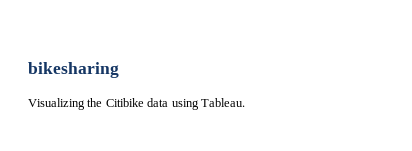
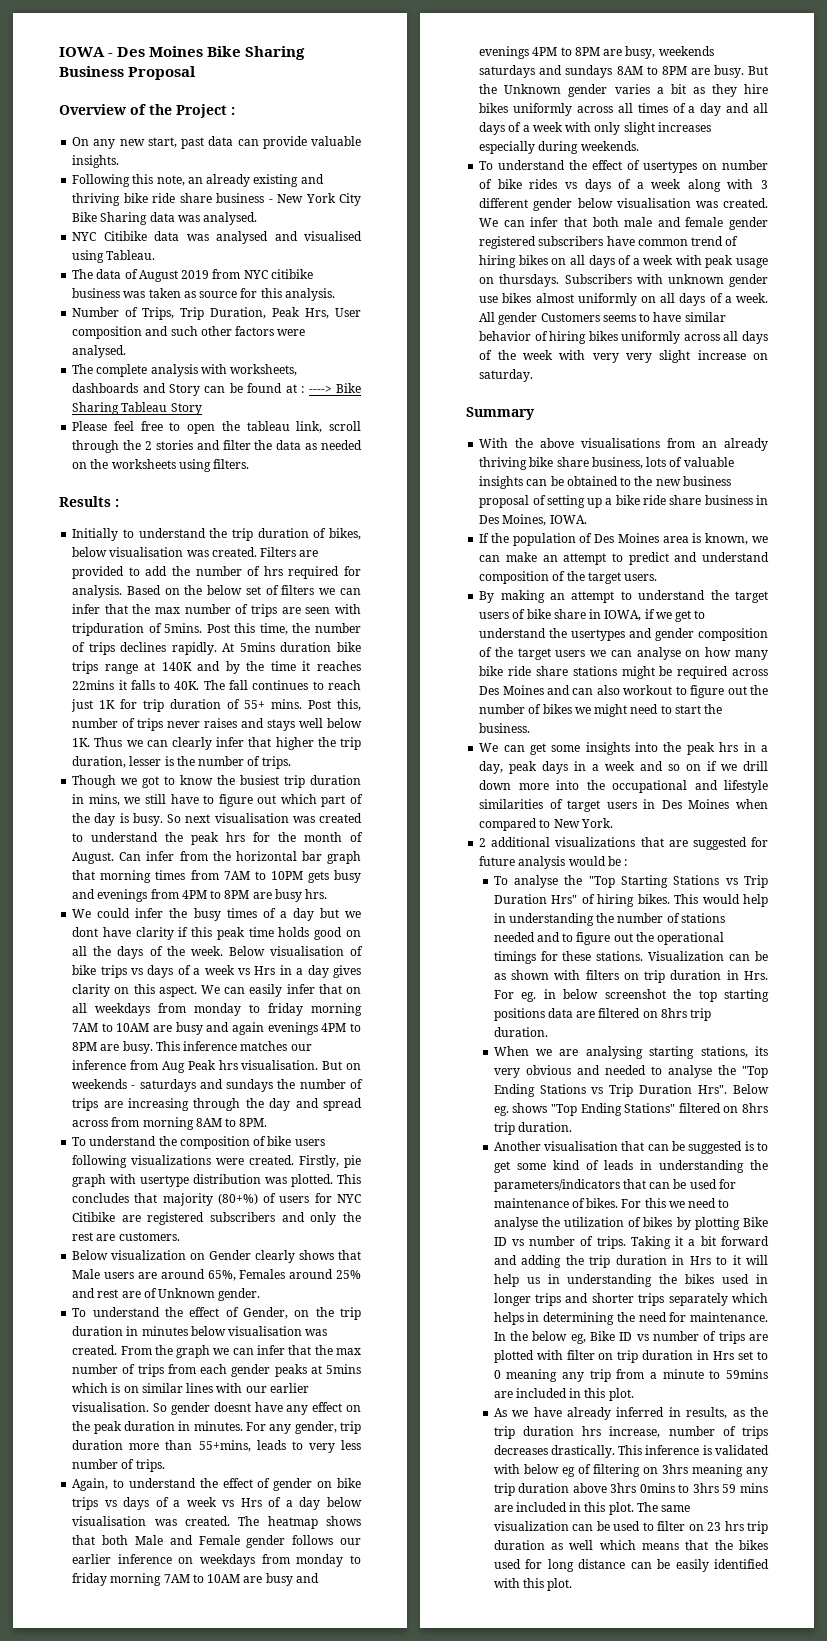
[28,62,119,78] [28,98,245,110] bikesharing // Visualizing the Citibike data using Tableau. -> [59,46,306,60] [59,66,197,80] [59,104,235,118] [72,136,361,149] [72,155,120,168] [72,174,324,187] [72,193,361,206] [72,212,258,225] [72,231,362,244] [72,250,156,263] [72,269,313,282] [72,288,335,301] [72,307,361,320] [72,326,306,339] [72,345,127,358] [72,364,298,377] [72,383,361,396] [72,402,202,415] [72,421,361,434] [72,440,362,453] [72,459,250,472] [59,496,119,507] [72,528,361,541] [72,547,319,557] [72,566,361,579] [72,585,361,598] [72,604,361,617] [72,623,361,636] [72,642,361,655] [72,661,361,674] [72,680,361,690] [71,699,361,712] [72,718,362,731] [72,737,361,750] [72,756,291,769] [72,775,361,788] [72,794,363,807] [72,813,362,826] [72,832,363,845] [72,851,362,864] [72,870,361,883] [72,889,328,902] [72,908,361,921] [72,927,361,940] [72,946,363,959] [72,965,361,978] [72,984,361,997] [72,1003,362,1016] [72,1022,361,1035] [72,1041,312,1054] [72,1060,361,1073] [72,1079,364,1092] [72,1098,362,1111] [72,1117,268,1130] [72,1136,325,1149] [72,1155,362,1168] [72,1174,361,1187] [72,1193,362,1206] [72,1212,361,1225] [72,1232,180,1241] [72,1250,362,1263] [72,1269,361,1281] [72,1288,261,1301] [72,1307,361,1320] [72,1326,328,1336] [72,1345,361,1358] [72,1364,361,1377] [72,1383,309,1393] [72,1402,361,1415] [72,1421,361,1434] [72,1440,362,1453] [72,1459,165,1472] [72,1478,361,1491] [72,1497,362,1510] [72,1516,362,1529] [72,1535,361,1548] [72,1554,361,1567] [72,1573,319,1586] [479,46,714,59] [479,65,768,78] [479,84,768,97] [479,103,768,116] [479,122,711,135] [479,141,639,154] [479,160,768,173] [479,179,768,192] [479,198,768,211] [479,217,768,230] [479,236,739,249] [479,255,768,268] [479,274,768,287] [479,293,768,306] [479,312,726,325] [479,331,768,344] [479,350,768,363] [479,369,534,382] [466,407,535,420] [479,438,768,451] [479,457,734,470] [479,476,731,489] [479,495,768,508] [479,514,587,526] [479,533,768,546] [479,552,769,565] [479,571,658,584] [479,590,768,603] [479,609,706,622] [479,628,768,641] [479,647,768,660] [479,666,768,679] [479,685,768,698] [479,704,723,717] [479,723,531,733] [479,742,768,755] [479,761,769,774] [479,780,768,793] [479,799,768,812] [479,818,613,831] [479,837,768,850] [479,856,628,869] [493,875,768,888] [493,894,768,907] [493,913,725,926] [493,932,725,945] [493,951,768,964] [493,970,768,983] [493,989,769,1002] [493,1008,712,1021] [493,1027,548,1037] [493,1046,768,1059] [493,1065,768,1078] [493,1084,769,1097] [493,1103,768,1116] [493,1122,572,1135] [493,1141,768,1154] [493,1160,768,1173] [493,1179,736,1192] [493,1198,730,1208] [493,1217,768,1230] [493,1236,769,1249] [493,1255,768,1268] [493,1274,768,1287] [493,1293,768,1306] [493,1312,768,1325] [493,1331,768,1344] [493,1350,768,1363] [493,1369,768,1382] [493,1388,634,1401] [493,1407,768,1420] [493,1426,768,1439] [493,1445,769,1458] [493,1464,768,1477] [493,1483,768,1496] [493,1502,691,1515] [493,1521,768,1534] [493,1540,768,1550] [493,1559,769,1572] [493,1578,573,1591] IOWA - Des Moines Bike Sharing Business Proposal // Overview of the Project : // On any new start, past data can provide valuable insights. // Following this note, an already existing and thriving bike ride share business - New York City Bike Sharing data was analysed. // NYC Citibike data was analysed and visualised using Tableau. // The data of August 2019 from NYC citibike business was taken as source for this analysis. // Number of Trips, Trip Duration, Peak Hrs, User composition and such other factors were analysed. // The complete analysis with worksheets, dashboards and Story can be found at : ----> Bike Sharing Tableau Story // Please feel free to open the tableau link, scroll through the 2 stories and filter the data as needed on the worksheets using filters. // Results : // Initially to understand the trip duration of bikes, below visualisation was created. Filters are provided to add the number of hrs required for analysis. Based on the below set of filters we can infer that the max number of trips are seen with tripduration of 5mins. Post this time, the number of trips declines rapidly. At 5mins duration bike trips range at 140K and by the time it reaches 22mins it falls to 40K. The fall continues to reach just 1K for trip duration of 55+ mins. Post this, number of trips never raises and stays well below 1K. Thus we can clearly infer that higher the trip duration, lesser is the number of trips. // Though we got to know the busiest trip duration in mins, we still have to figure out which part of the day is busy. So next visualisation was created to understand the peak hrs for the month of August. Can infer from the horizontal bar graph that morning times from 7AM to 10PM gets busy and evenings from 4PM to 8PM are busy hrs. // We could infer the busy times of a day but we dont have clarity if this peak time holds good on all the days of the week. Below visualisation of bike trips vs days of a week vs Hrs in a day gives clarity on this aspect. We can easily infer that on all weekdays from monday to friday morning 7AM to 10AM are busy and again evenings 4PM to 8PM are busy. This inference matches our inference from Aug Peak hrs visualisation. But on weekends - saturdays and sundays the number of trips are increasing through the day and spread across from morning 8AM to 8PM. // To understand the composition of bike users following visualizations were created. Firstly, pie graph with usertype distribution was plotted. This concludes that majority (80+%) of users for NYC Citibike are registered subscribers and only the rest are customers. // Below visualization on Gender clearly shows that Male users are around 65%, Females around 25% and rest are of Unknown gender. // To understand the effect of Gender, on the trip duration in minutes below visualisation was created. From the graph we can infer that the max number of trips from each gender peaks at 5mins which is on similar lines with our earlier visualisation. So gender doesnt have any effect on the peak duration in minutes. For any gender, trip duration more than 55+mins, leads to very less number of trips. // Again, to understand the effect of gender on bike trips vs days of a week vs Hrs of a day below visualisation was created. The heatmap shows that both Male and Female gender follows our earlier inference on weekdays from monday to friday morning 7AM to 10AM are busy and evenings 4PM to 8PM are busy, weekends saturdays and sundays 8AM to 8PM are busy. But the Unknown gender varies a bit as they hire bikes uniformly across all times of a day and all days of a week with only slight increases especially during weekends. // To understand the effect of usertypes on number of bike rides vs days of a week along with 3 different gender below visualisation was created. We can infer that both male and female gender registered subscribers have common trend of hiring bikes on all days of a week with peak usage on thursdays. Subscribers with unknown gender use bikes almost uniformly on all days of a week. All gender Customers seems to have similar behavior of hiring bikes uniformly across all days of the week with very very slight increase on saturday. // Summary // With the above visualisations from an already thriving bike share business, lots of valuable insights can be obtained to the new business proposal of setting up a bike ride share business in Des Moines, IOWA. // If the population of Des Moines area is known, we can make an attempt to predict and understand composition of the target users. // By making an attempt to understand the target users of bike share in IOWA, if we get to understand the usertypes and gender composition of the target users we can analyse on how many bike ride share stations might be required across Des Moines and can also workout to figure out the number of bikes we might need to start the business. // We can get some insights into the peak hrs in a day, peak days in a week and so on if we drill down more into the occupational and lifestyle similarities of target users in Des Moines when compared to New York. // 2 additional visualizations that are suggested for future analysis would be : // To analyse the "Top Starting Stations vs Trip Duration Hrs" of hiring bikes. This would help in understanding the number of stations needed and to figure out the operational timings for these stations. Visualization can be as shown with filters on trip duration in Hrs. For eg. in below screenshot the top starting positions data are filtered on 8hrs trip duration. // When we are analysing starting stations, its very obvious and needed to analyse the "Top Ending Stations vs Trip Duration Hrs". Below eg. shows "Top Ending Stations" filtered on 8hrs trip duration. // Another visualisation that can be suggested is to get some kind of leads in understanding the parameters/indicators that can be used for maintenance of bikes. For this we need to analyse the utilization of bikes by plotting Bike ID vs number of trips. Taking it a bit forward and adding the trip duration in Hrs to it will help us in understanding the bikes used in longer trips and shorter trips separately which helps in determining the need for maintenance. In the below eg, Bike ID vs number of trips are plotted with filter on trip duration in Hrs set to 0 meaning any trip from a minute to 59mins are included in this plot. // As we have already inferred in results, as the trip duration hrs increase, number of trips decreases drastically. This inference is validated with below eg of filtering on 3hrs meaning any trip duration above 3hrs 0mins to 3hrs 59 mins are included in this plot. The same visualization can be used to filter on 23 hrs trip duration as well which means that the bikes used for long distance can be easily identified with this plot.

